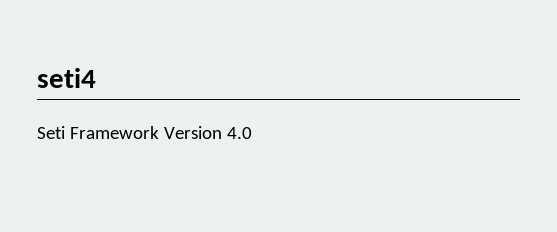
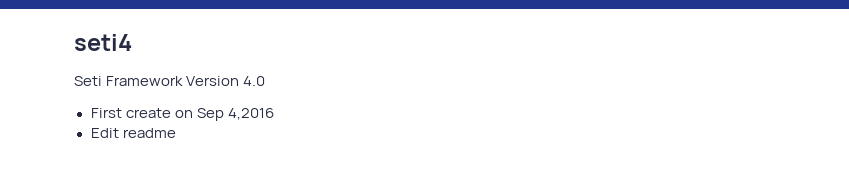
(252, 133) none -> [90,108,274,121] [90,128,176,138] // First create on Sep 4,2016 // Edit readme

